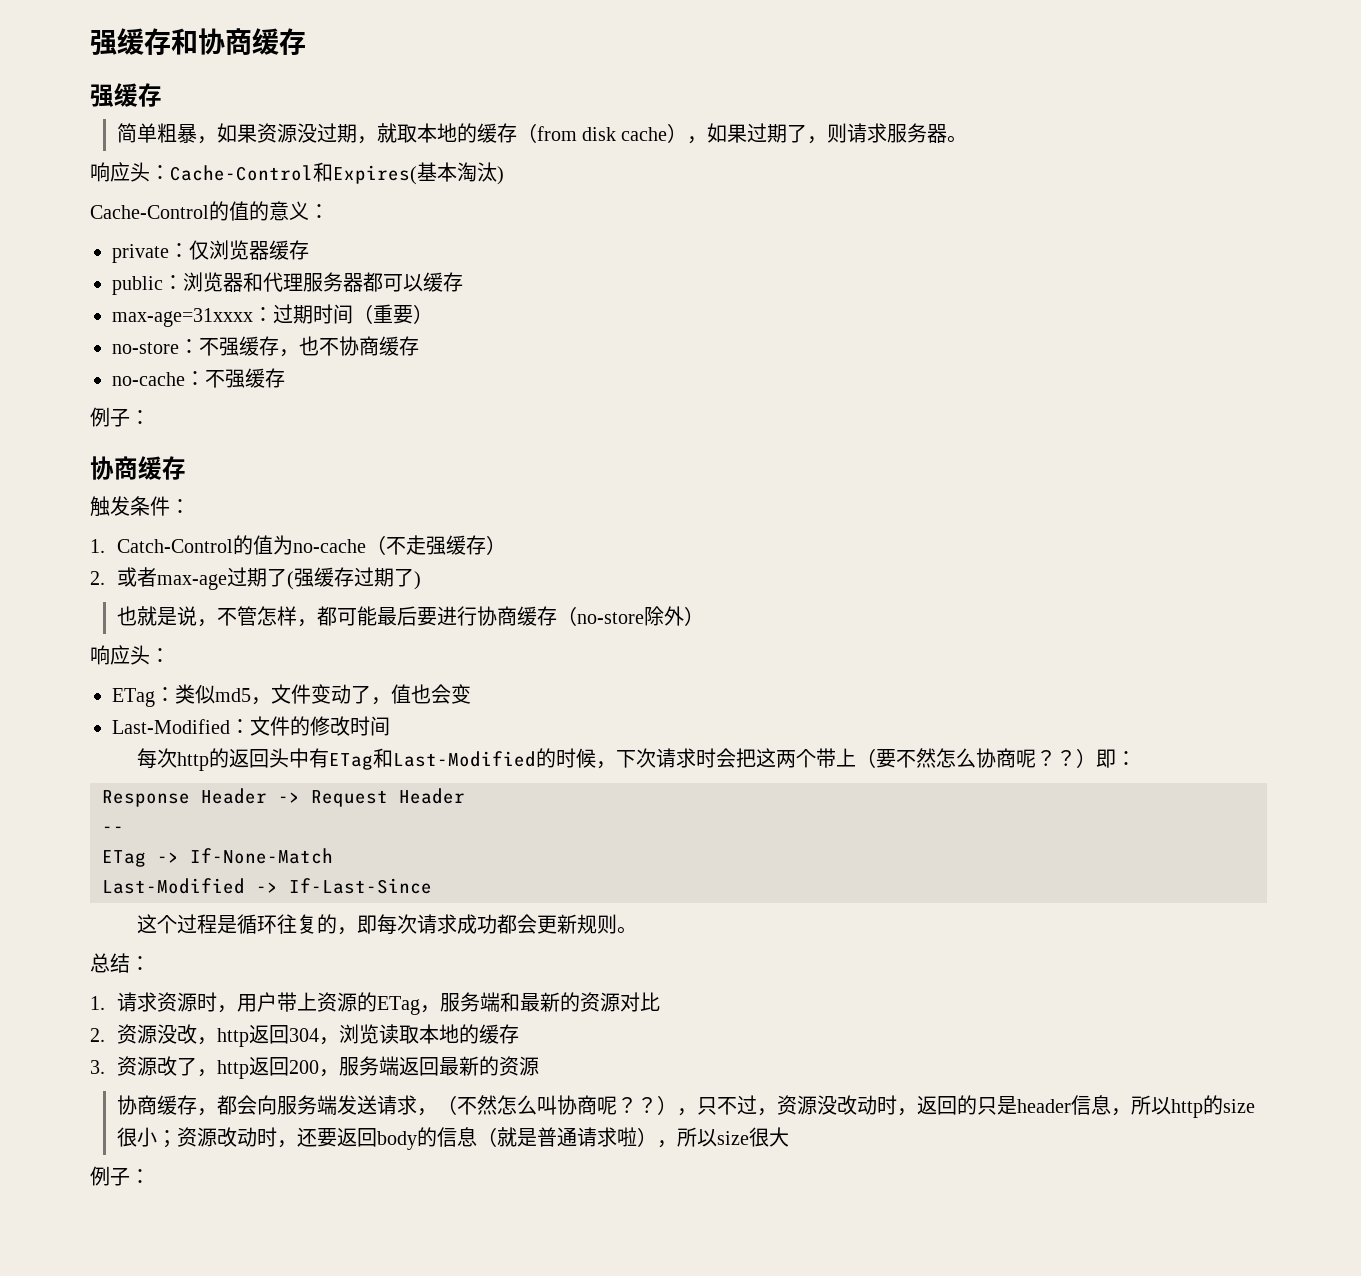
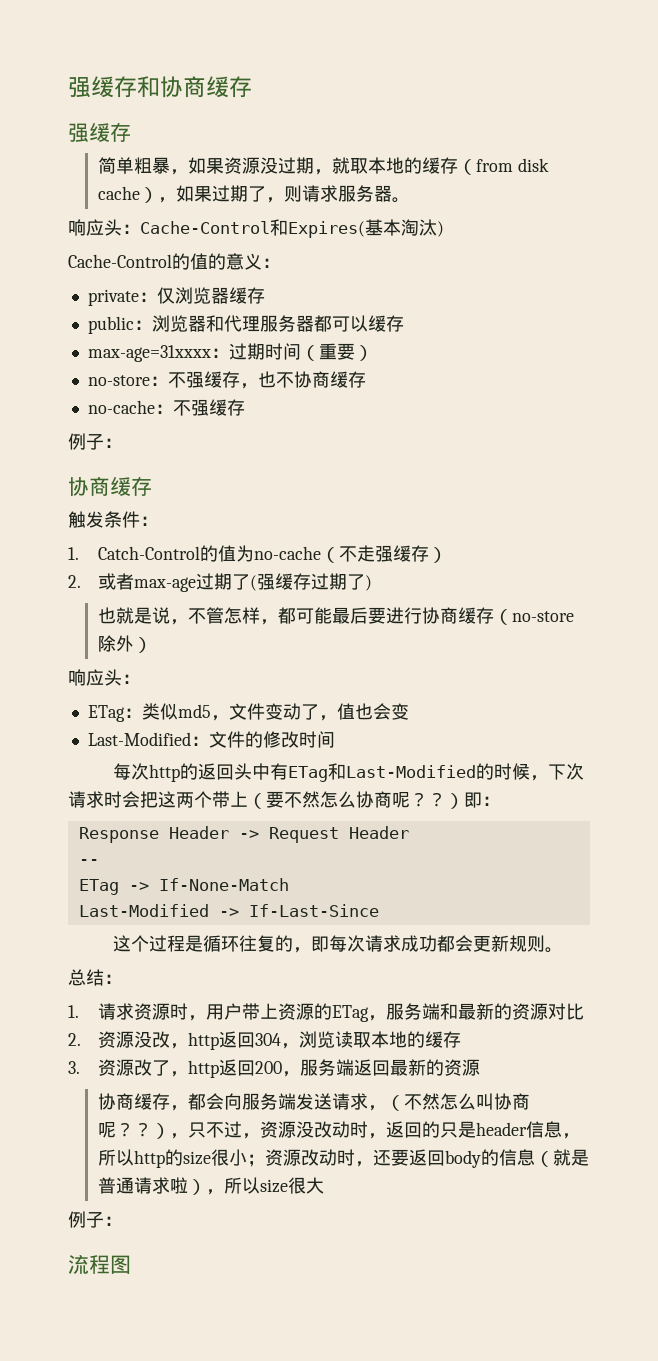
(150, 1176) none -> [68,1254,131,1274] // 流程图

